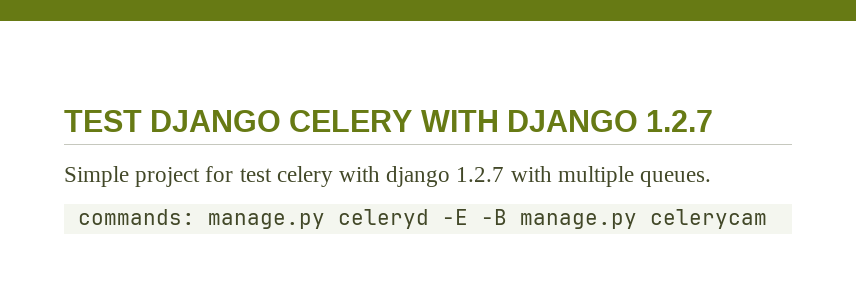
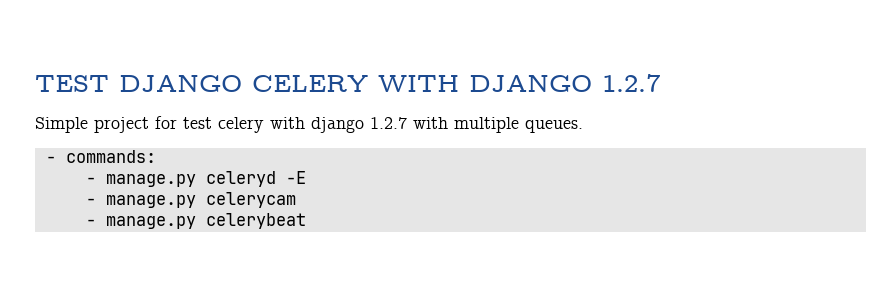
(712, 179) none -> [45,156,56,163] -
(195, 217) none -> [85,177,96,184] // -
[480,209,507,225] -B -> [85,198,96,205] // -
(767, 219) none -> [85,213,306,229] // - manage.py celerybeat

